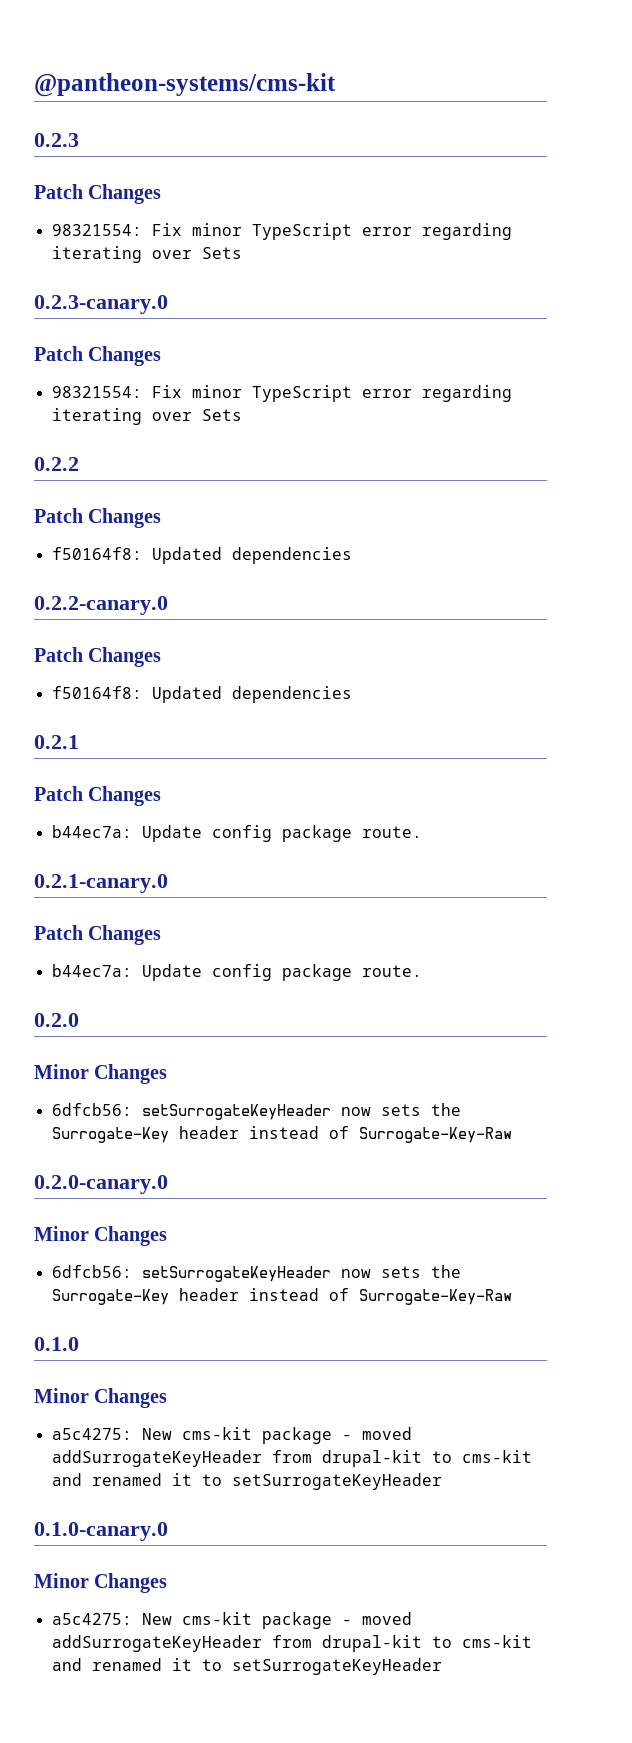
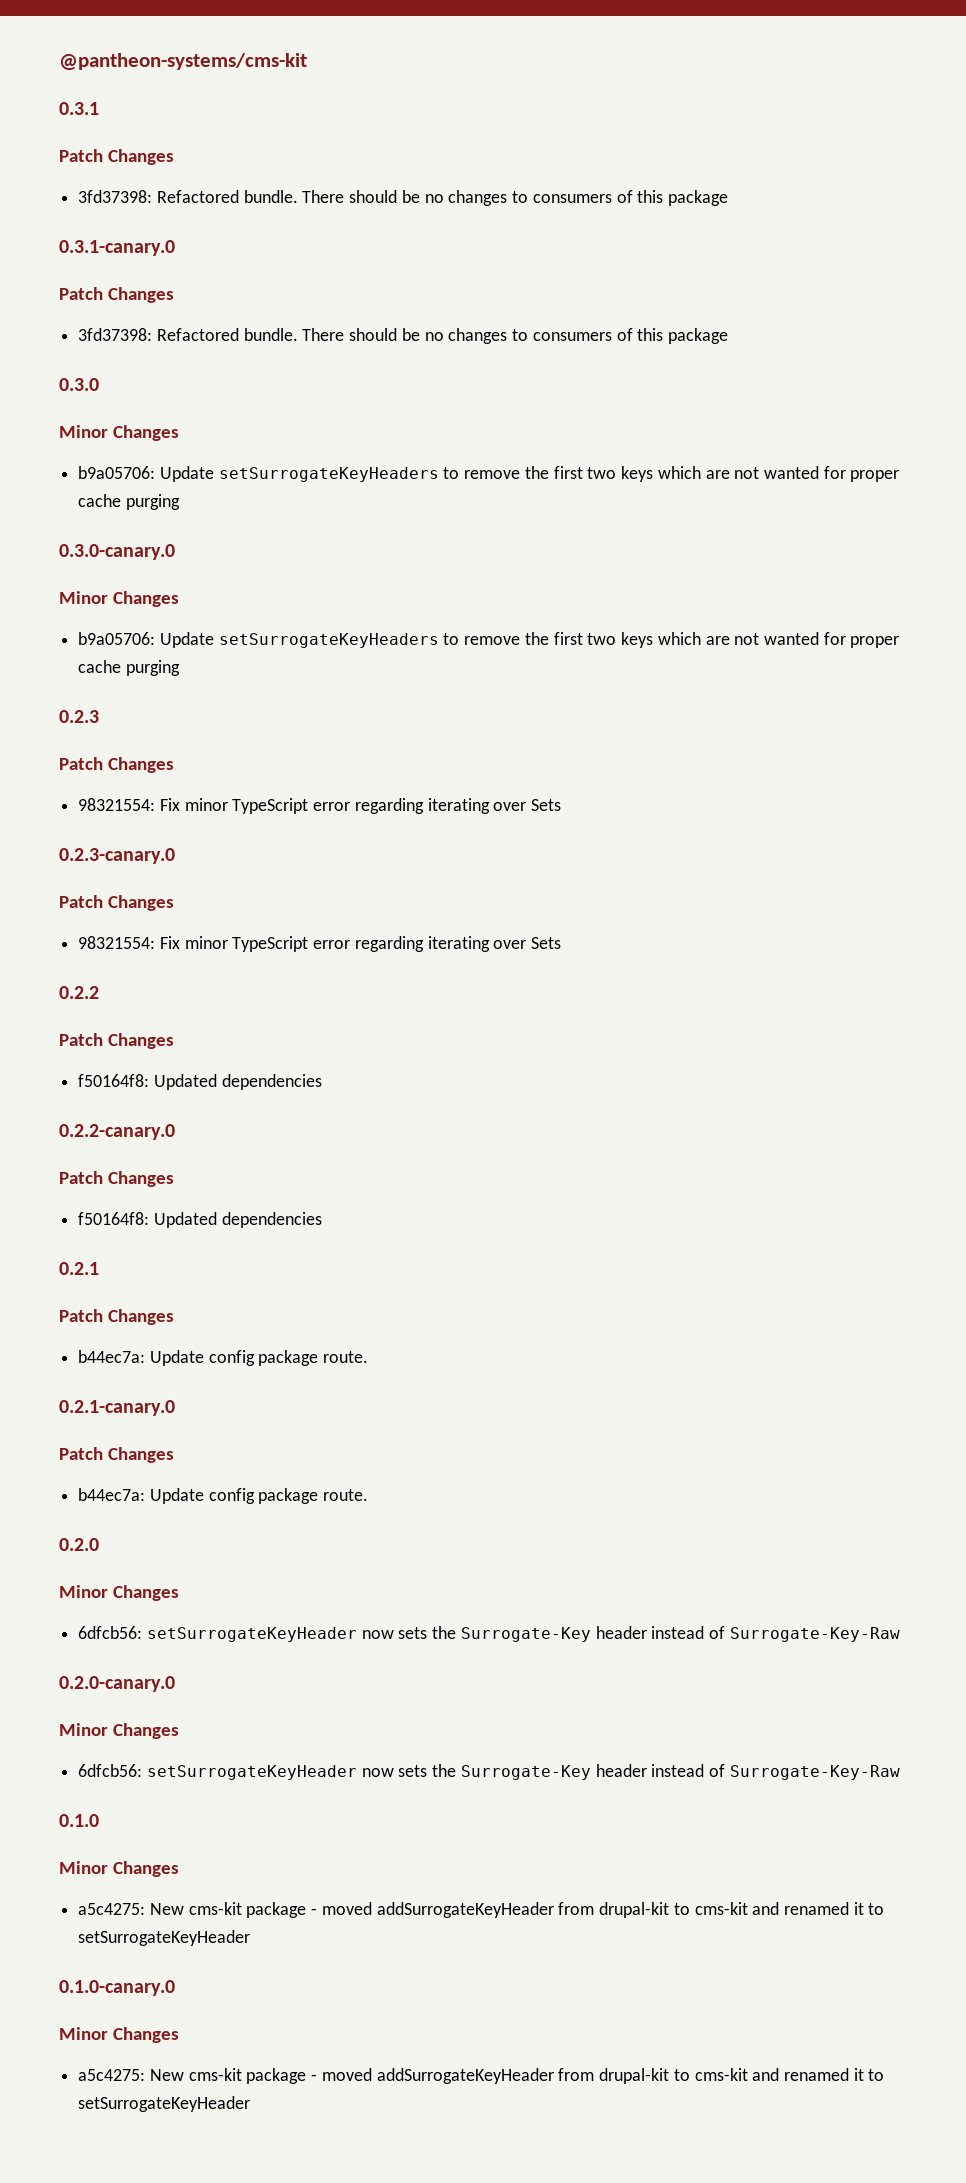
(336, 85) none -> [59,102,99,115] [59,149,174,165] [78,190,728,206] [59,240,175,256] [59,287,174,303] [78,328,728,344] [59,378,99,391] [59,425,179,441] [78,466,900,482] [78,494,180,510] [59,544,175,560] [59,591,179,607] [78,632,900,648] [78,660,180,676] // 0.3.1 // Patch Changes // 3fd37398: Refactored bundle. There should be no changes to consumers of this package // 0.3.1-canary.0 // Patch Changes // 3fd37398: Refactored bundle. There should be no changes to consumers of this package // 0.3.0 // Minor Changes // b9a05706: Update setSurrogateKeyHeaders to remove the first two keys which are not wanted for proper cache purging // 0.3.0-canary.0 // Minor Changes // b9a05706: Update setSurrogateKeyHeaders to remove the first two keys which are not wanted for proper cache purging

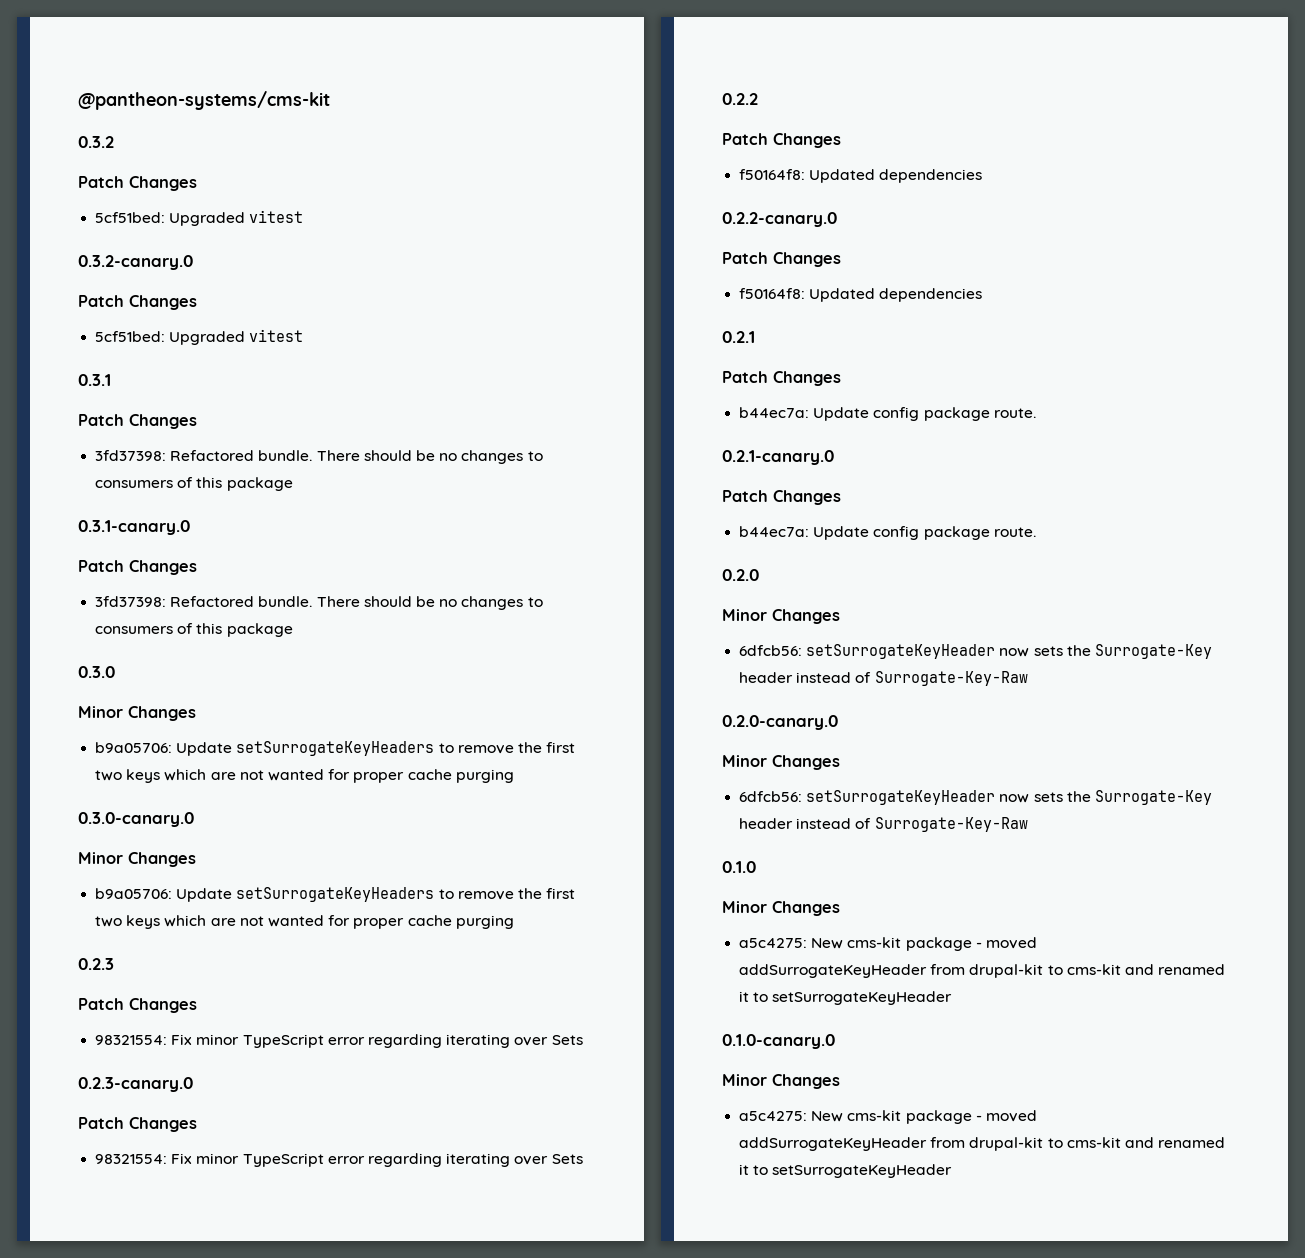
(307, 61) none -> [78,136,114,148] [78,176,197,191] [95,210,304,226] [78,255,193,270] [78,295,197,310] [95,329,304,345] // 0.3.2 // Patch Changes // 5cf51bed: Upgraded vitest // 0.3.2-canary.0 // Patch Changes // 5cf51bed: Upgraded vitest

